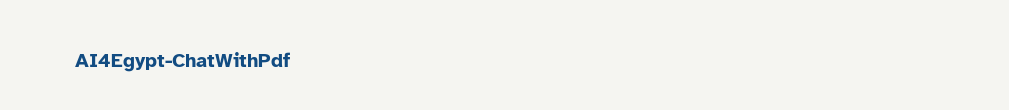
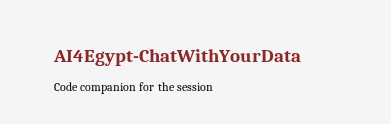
[75,52,290,72] AI4Egypt-ChatWithPdf -> [53,49,301,66] [54,82,213,94] AI4Egypt-ChatWithYourData // Code companion for the session

